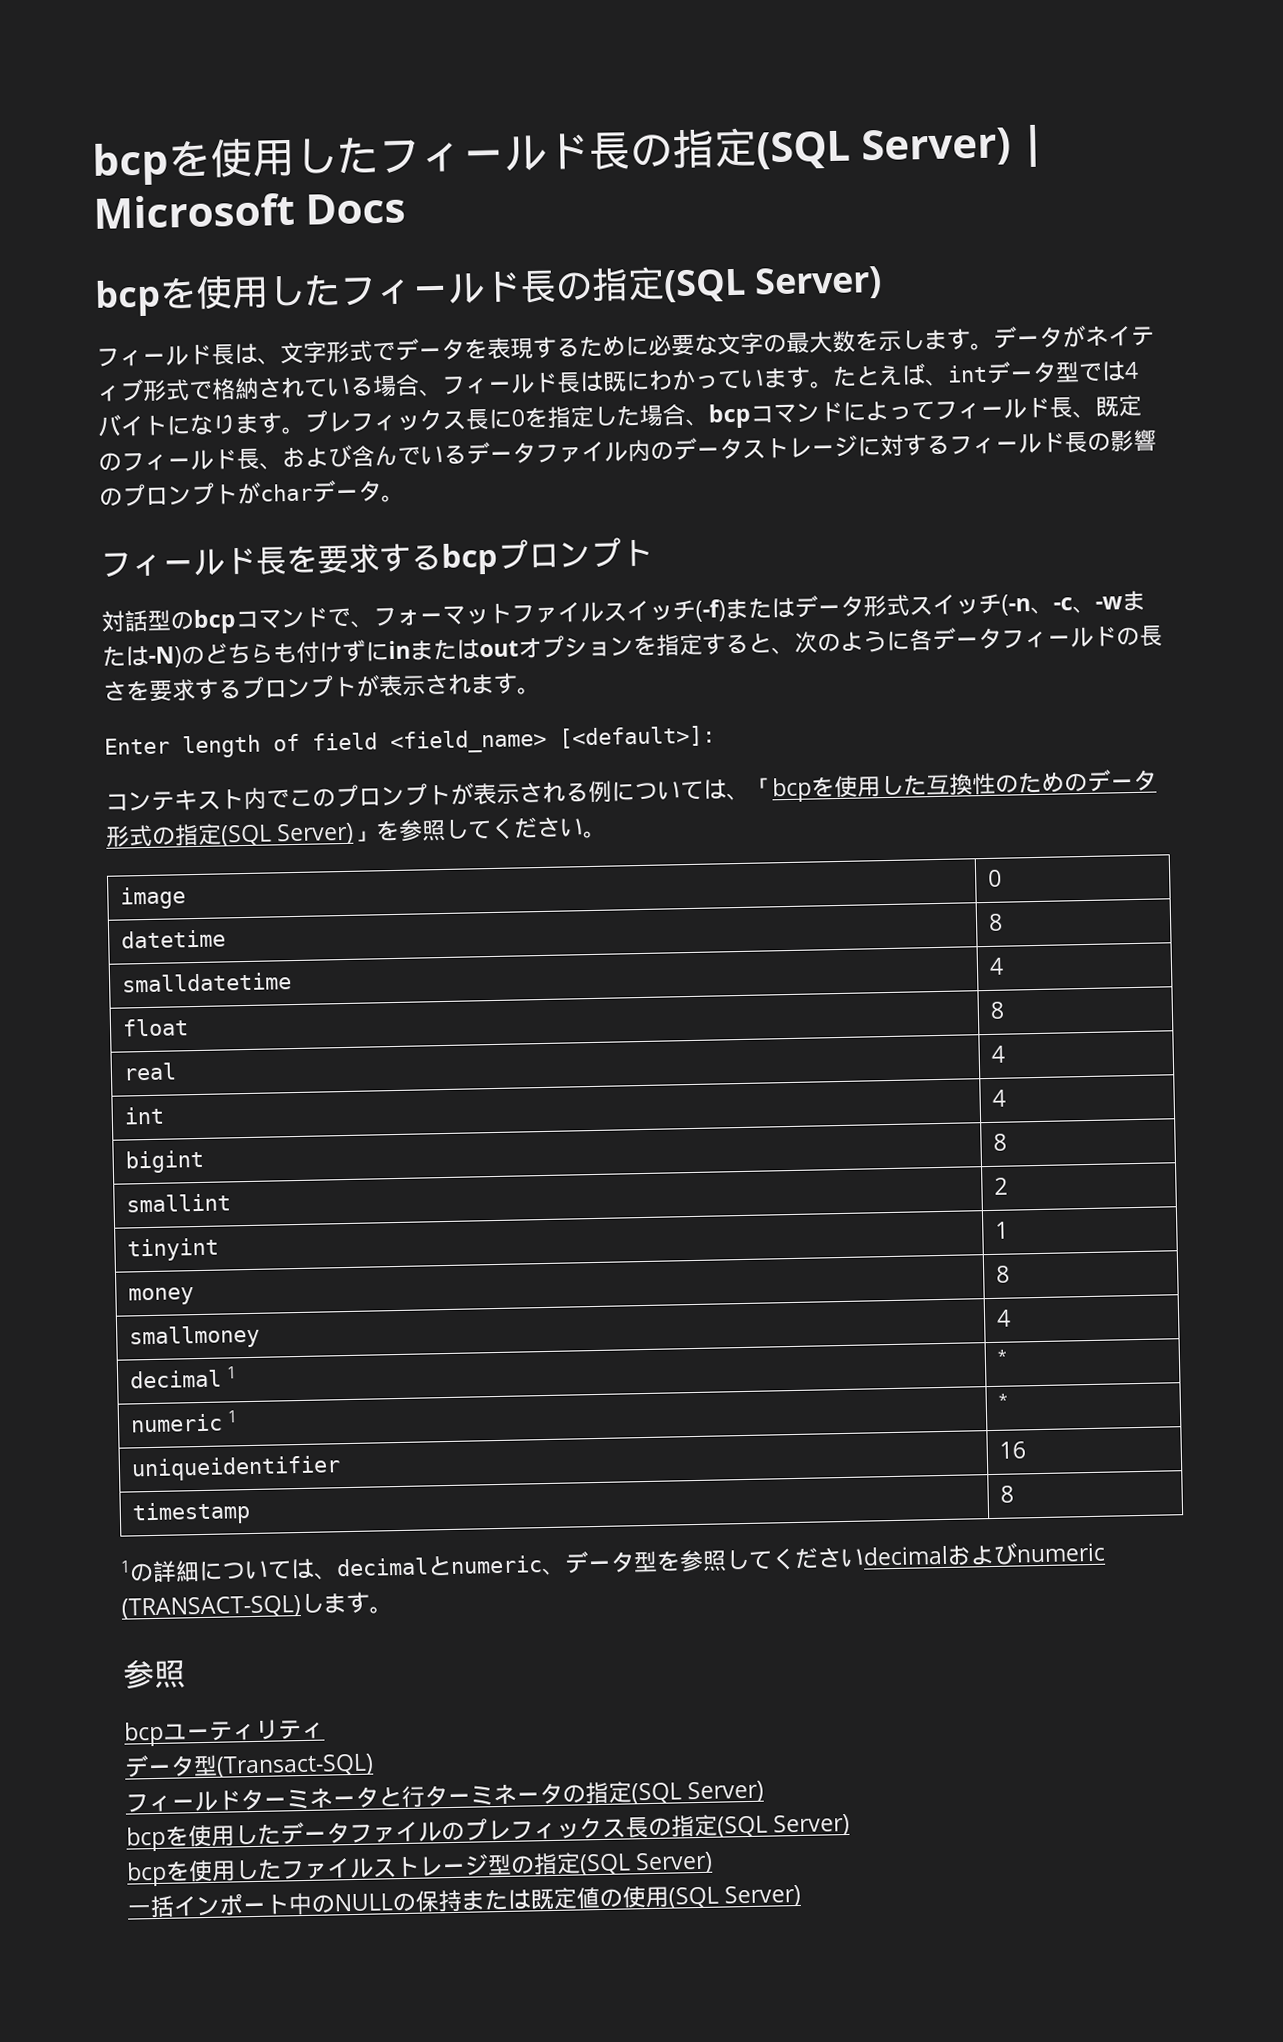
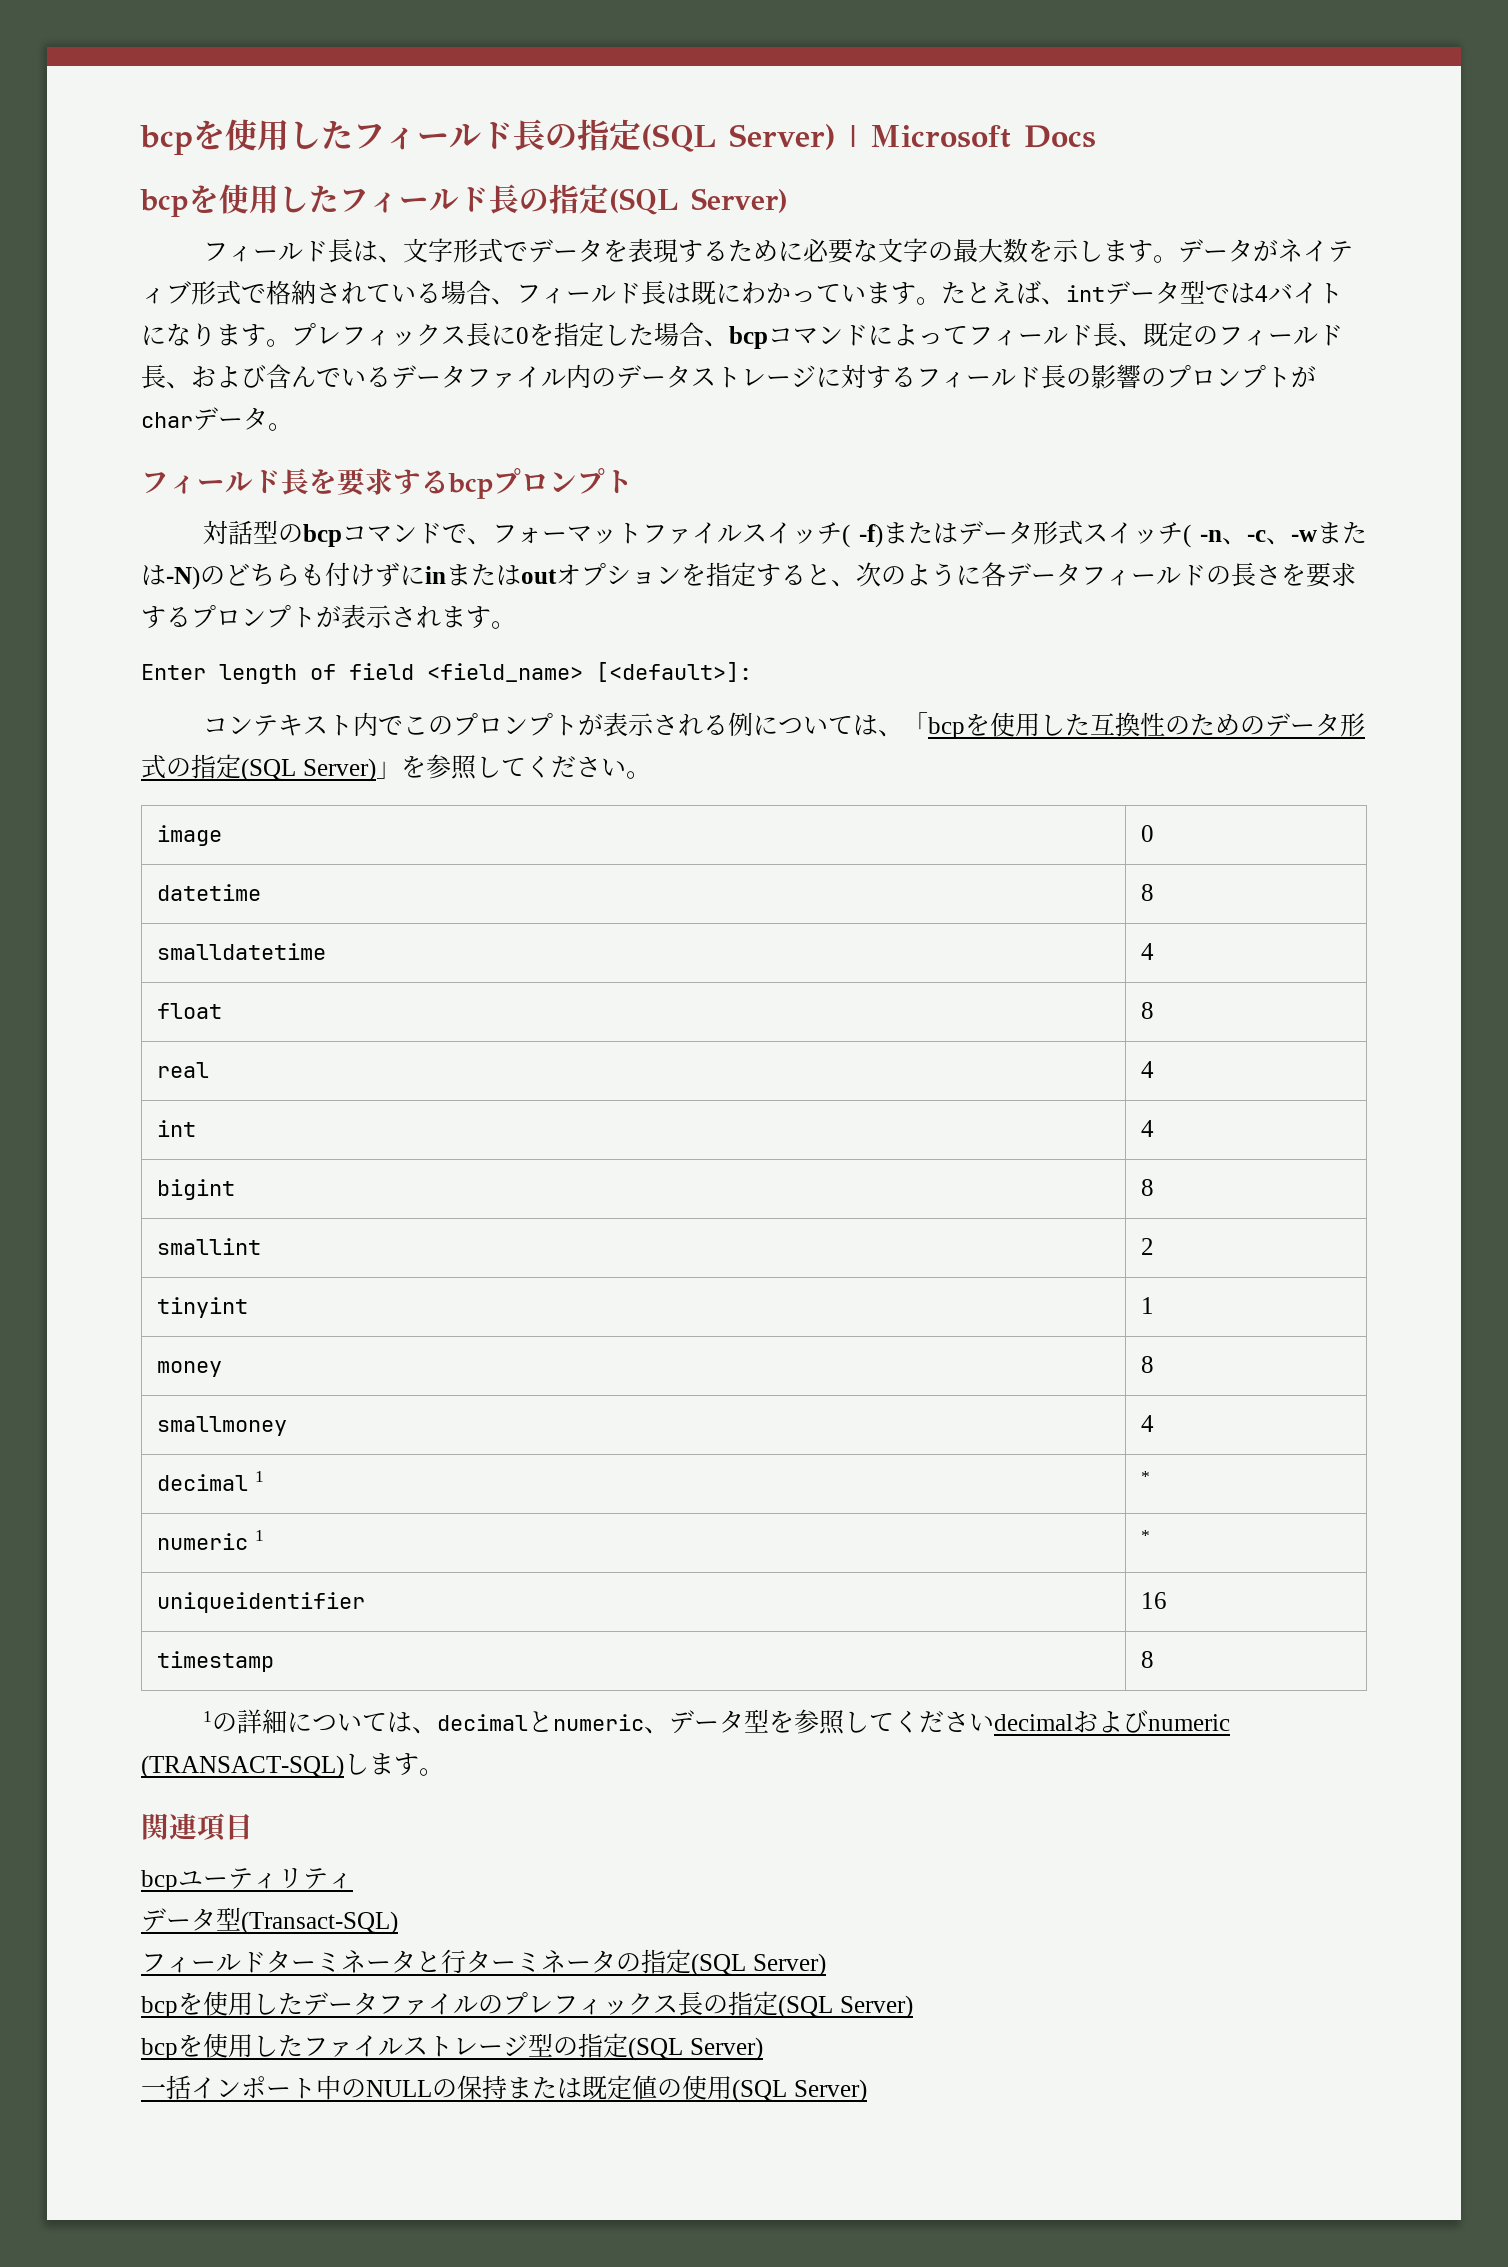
[695,599,726,622] (-f) -> [841,524,883,548] ( -f)
[1001,594,1031,616] (-n -> [1182,524,1222,548] ( -n
[122,1659,186,1689] 参照 -> [141,1813,253,1841] 関連項目

